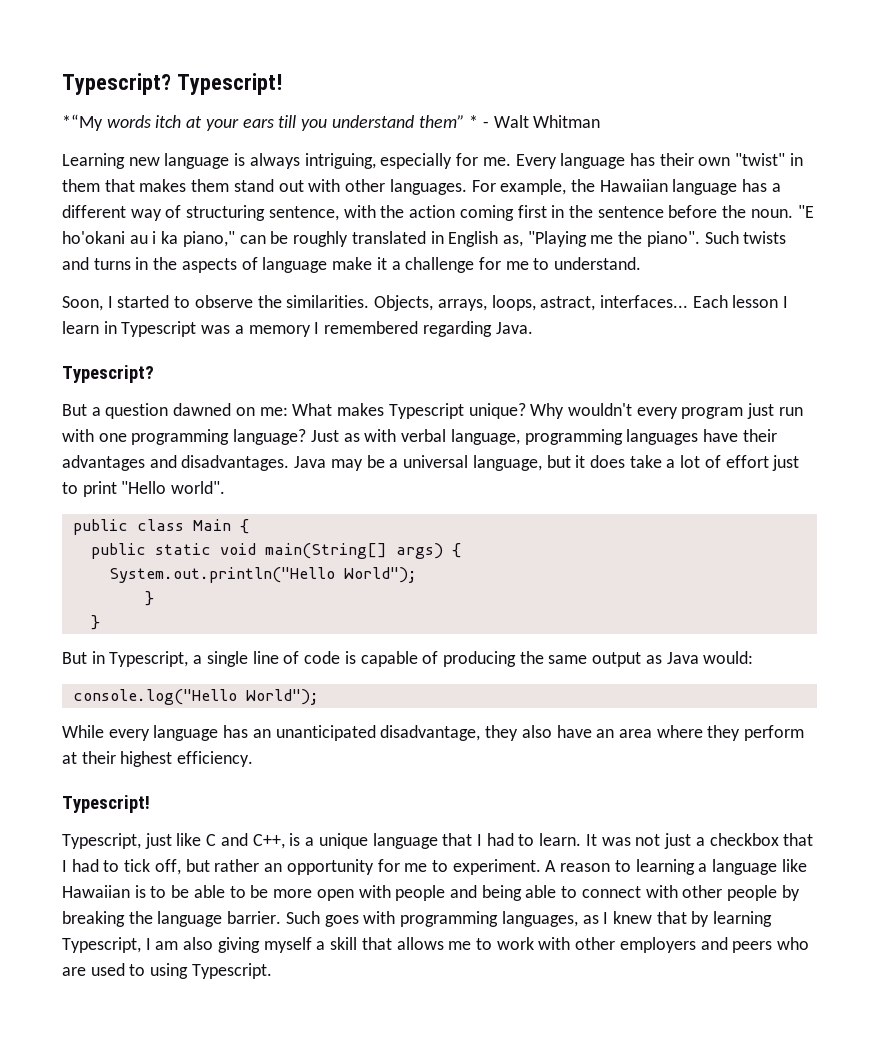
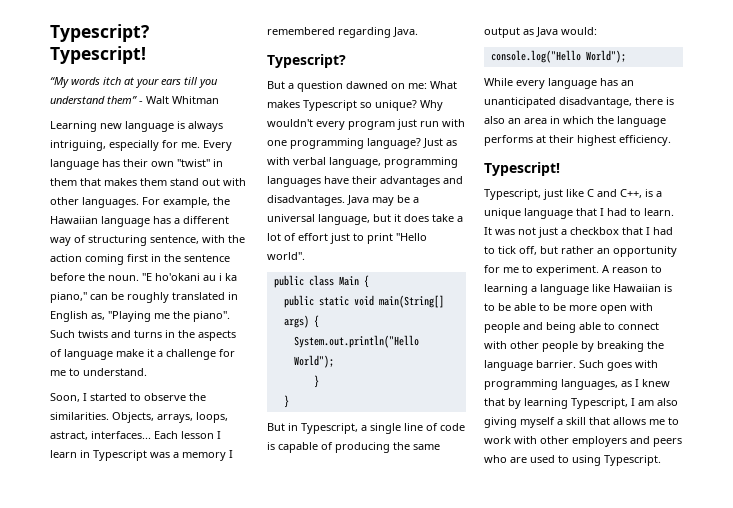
[62,114,103,131] *“My -> [50,77,69,88] “My
[469,115,479,128] * -> (137, 100) none
(464, 411) none -> [360,102,372,108] so
[485,725,805,741] they also have an area where they perform -> [635,97,674,105] [484,116,666,127] [484,135,533,146] there is also an area in which the language performs

